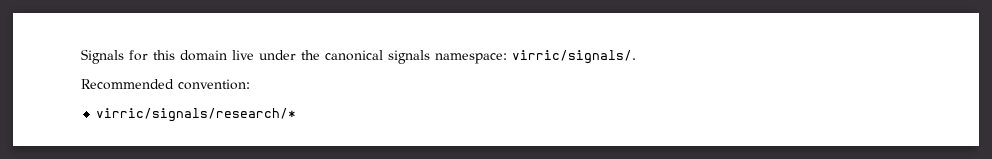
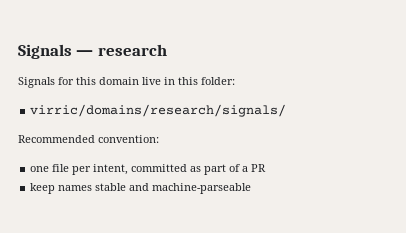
[81,49,124,64] Signals -> [18,44,167,59] [18,77,55,88] Signals — research // Signals
[259,50,636,64] [81,79,250,90] [96,108,297,122] under the canonical signals namespace: virric/signals/. // Recommended convention: // virric/signals/research/* -> [164,77,235,85] [30,104,287,117] [18,135,159,143] [30,164,267,175] [30,183,252,194] in this folder: // virric/domains/research/signals/ // Recommended convention: // one file per intent, committed as part of a PR // keep names stable and machine-parseable

